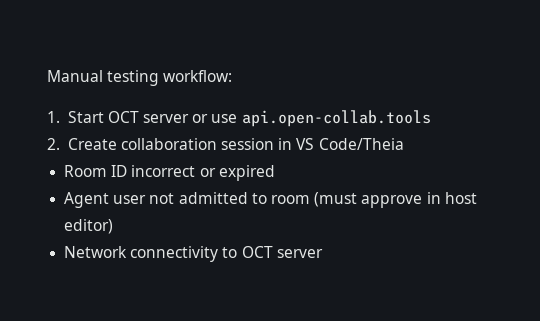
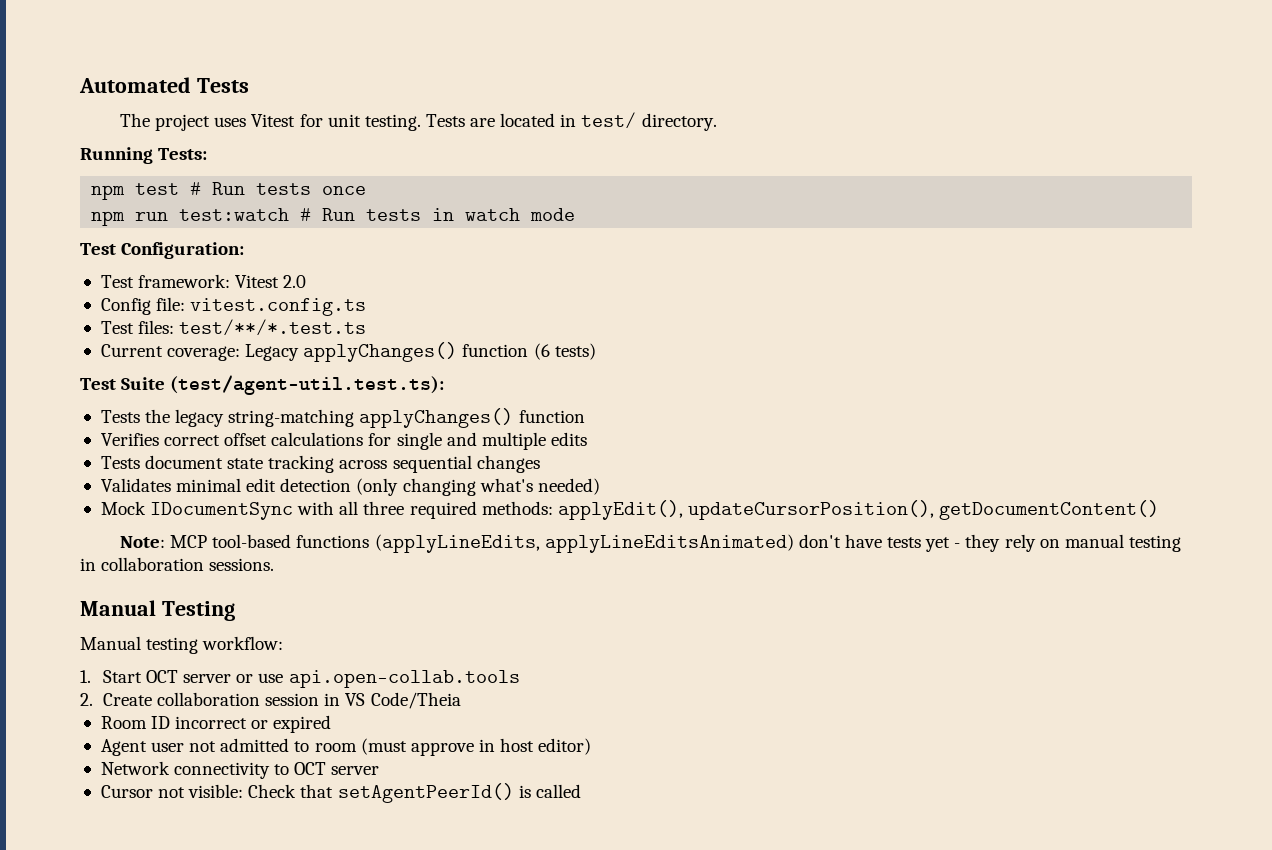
(47, 76) none -> [79,77,249,93] [119,112,717,131] [80,147,208,164] [91,182,367,200] [91,208,576,226] [80,242,245,259] [100,274,307,288] [100,297,367,316] [100,319,367,336] [100,342,596,362] [80,375,445,395] [100,408,585,428] [100,432,587,450] [100,455,540,473] [100,478,600,496] [100,500,1160,520] [119,534,1181,553] [80,557,275,571] [80,600,235,621] Automated Tests // The project uses Vitest for unit testing. Tests are located in test/ directory. // Running Tests: // npm test # Run tests once // npm run test:watch # Run tests in watch mode // Test Configuration: // Test framework: Vitest 2.0 // Config file: vitest.config.ts // Test files: test/**/*.test.ts // Current coverage: Legacy applyChanges() function (6 tests) // Test Suite (test/agent-util.test.ts): // Tests the legacy string-matching applyChanges() function // Verifies correct offset calculations for single and multiple edits // Tests document state tracking across sequential changes // Validates minimal edit detection (only changing what's needed) // Mock IDocumentSync with all three required methods: applyEdit(), updateCursorPosition(), getDocumentContent() // Note: MCP tool-based functions (applyLineEdits, applyLineEditsAnimated) don't have tests yet - they rely on manual testing in collaboration sessions. // Manual Testing //
(323, 253) none -> [100,783,581,803] // Cursor not visible: Check that setAgentPeerId() is called

